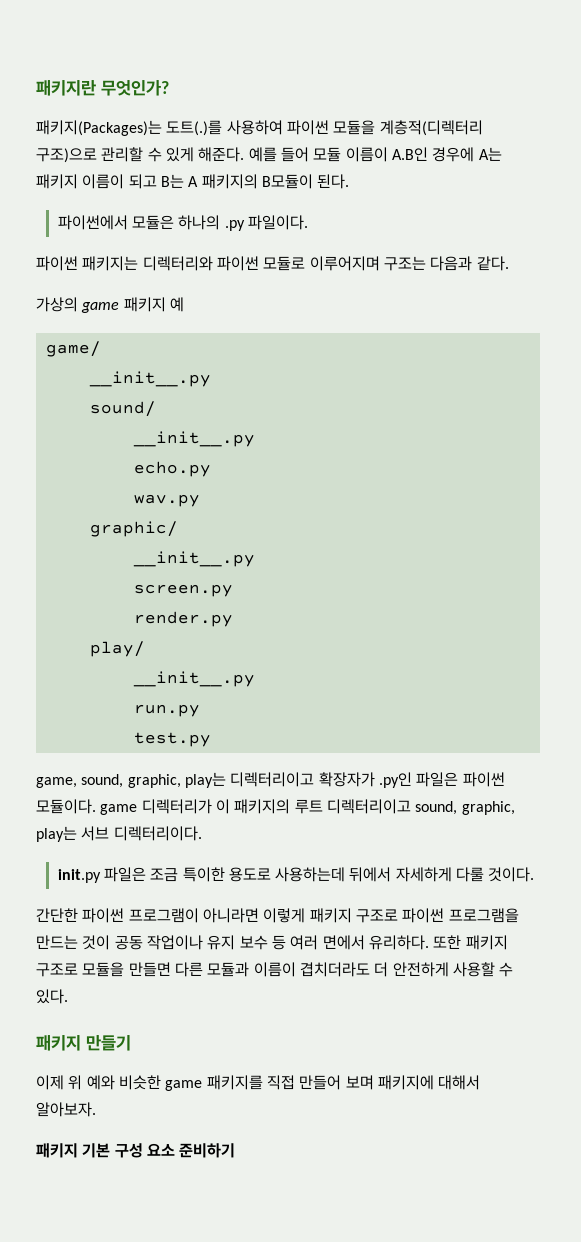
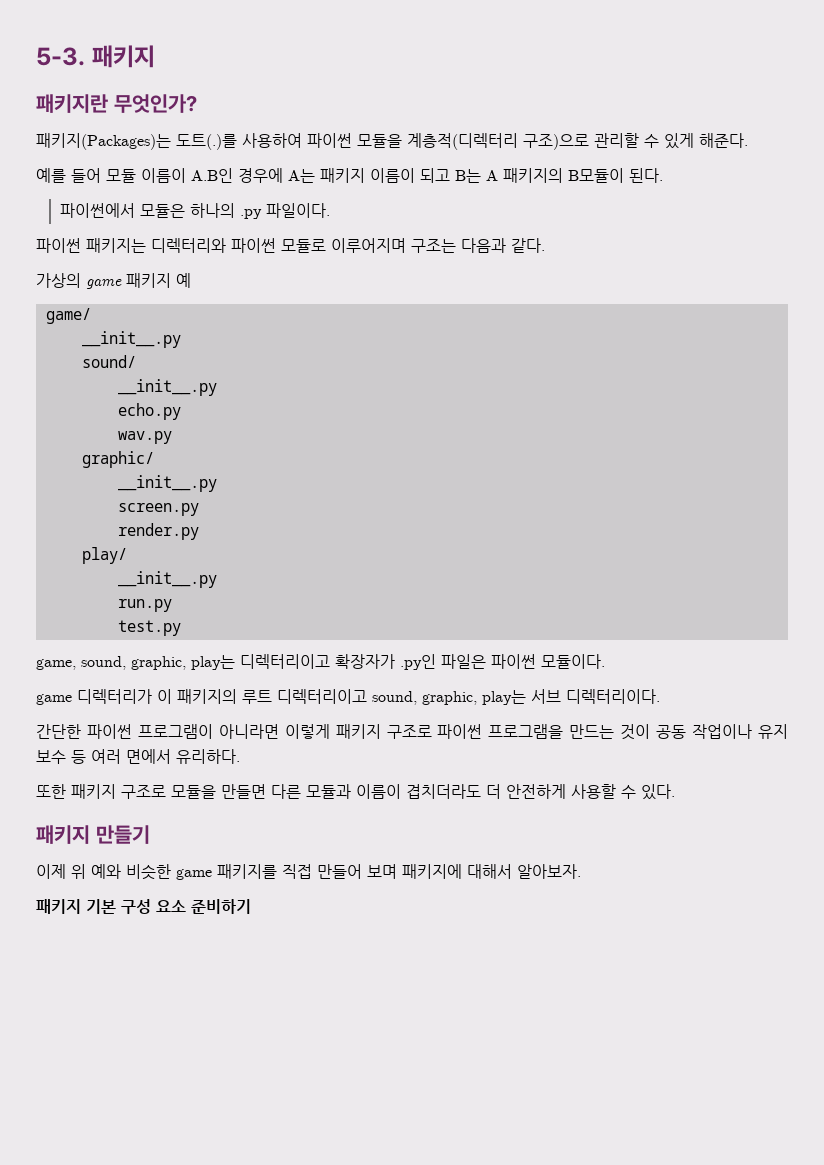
(36, 88) none -> [36,45,155,68] 5-3. 패키지 //
(245, 154) none -> (748, 140) //
(96, 806) none -> (605, 661) //
[57,867,535,883] // init.py 파일은 조금 특이한 용도로 사용하는데 뒤에서 자세하게 다룰 것이다. -> (660, 696) none
(429, 942) none -> (240, 756) //

